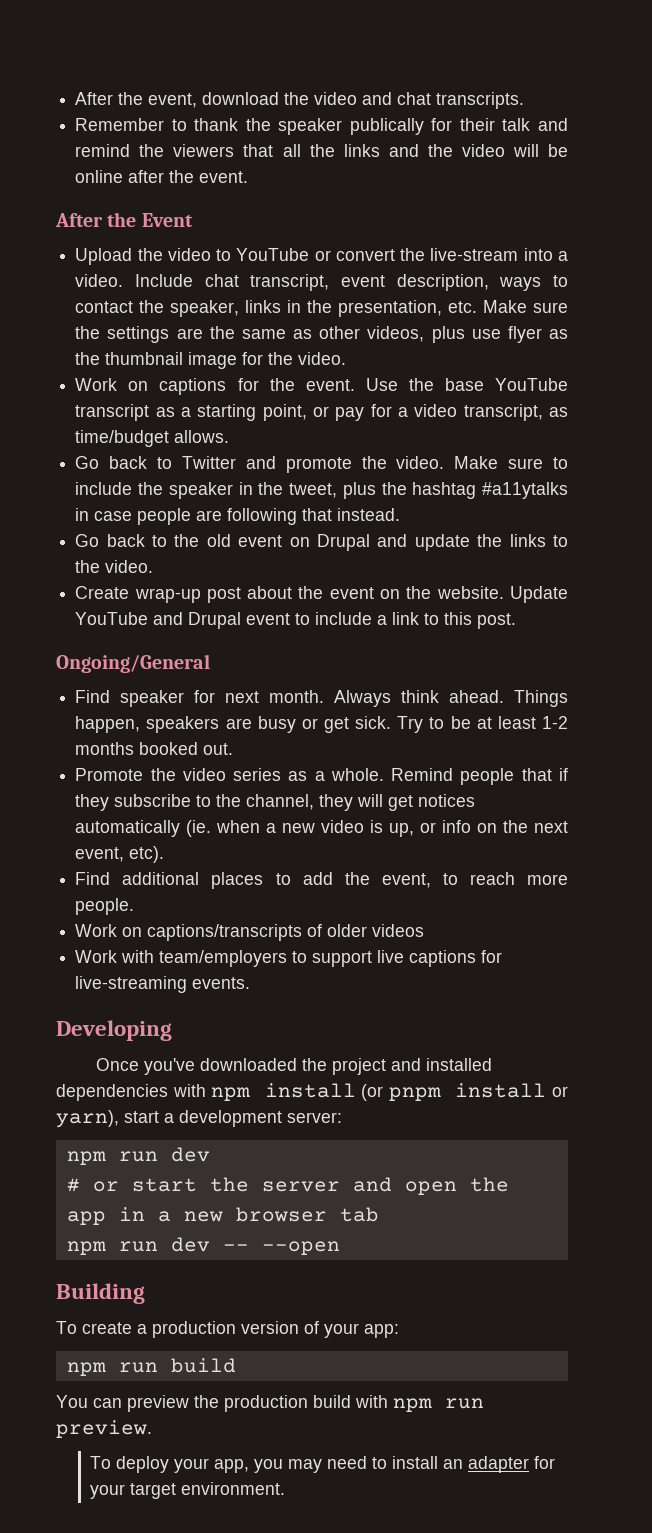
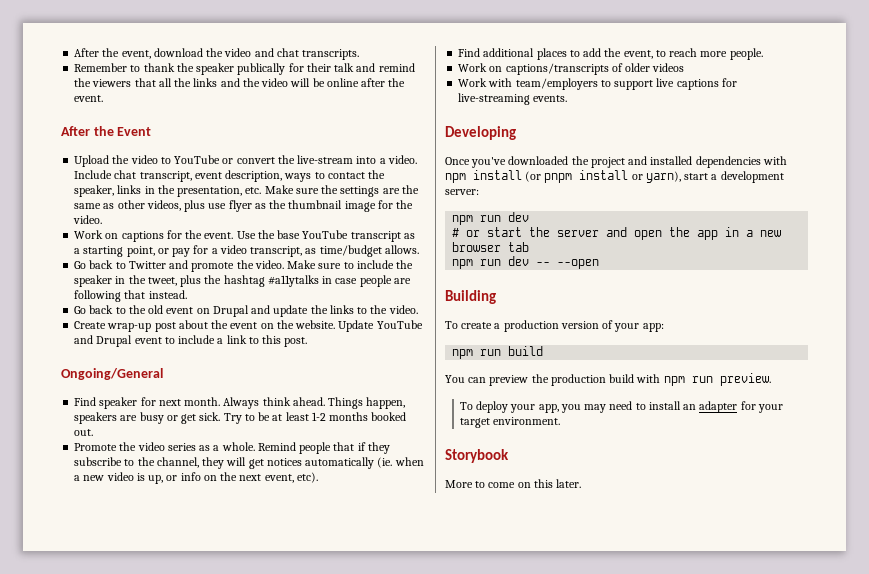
(286, 1488) none -> [445,449,509,463] [445,479,582,488] // Storybook // More to come on this later.

